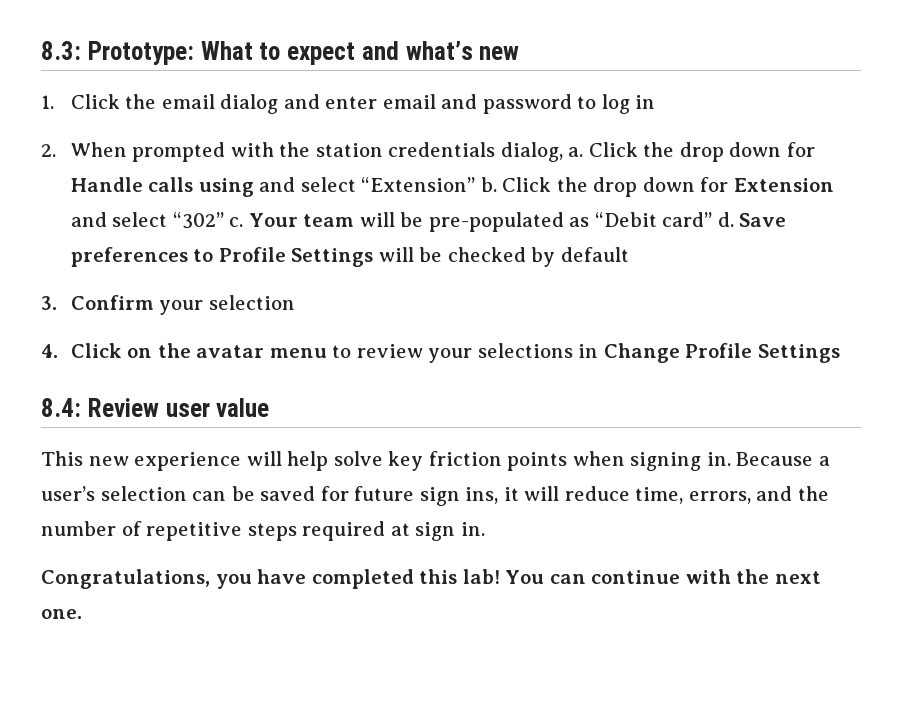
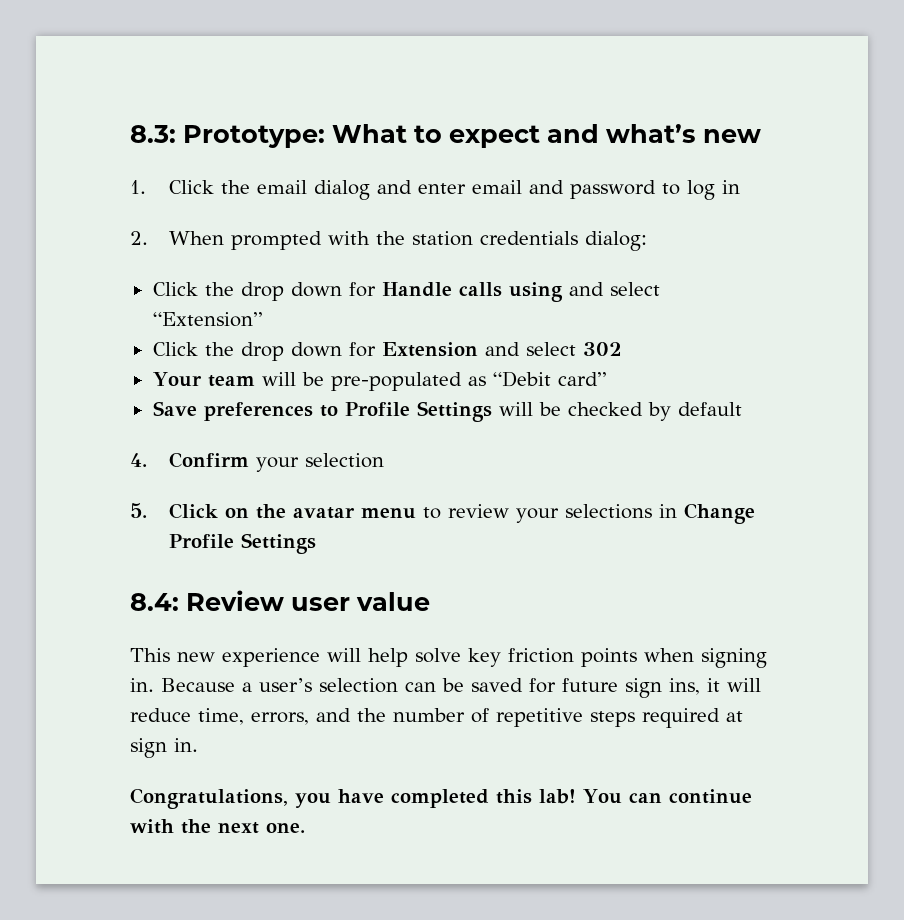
[500,142,584,162] dialog, a. -> [585,231,648,251] dialog: //
[480,177,497,192] b. -> (262, 319) //
[172,212,244,229] “302” c. -> [582,342,622,356] 302 //
[717,212,734,227] d. -> (606, 379) //
[41,296,57,310] 3. -> [130,453,147,467] 4.
[41,344,58,358] 4. -> [130,503,147,518] 5.

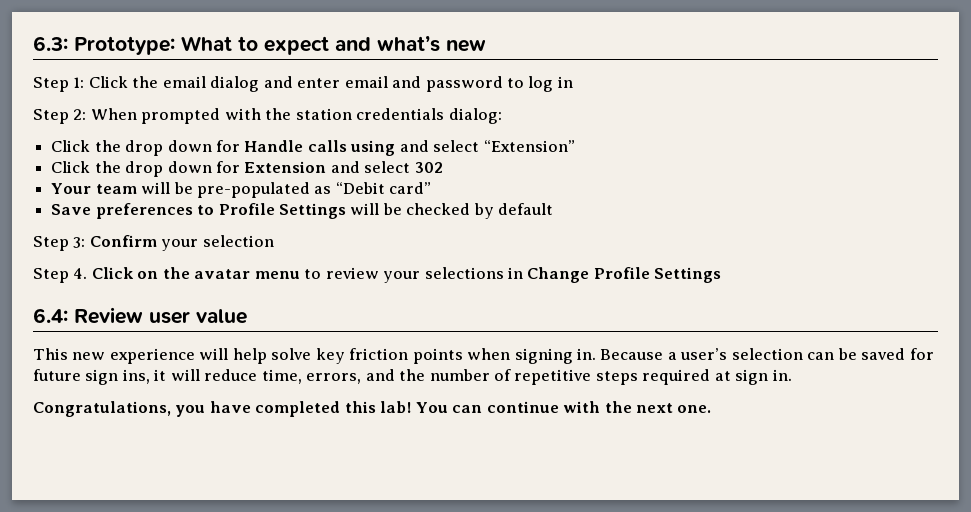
[130,125,176,143] 8.3: -> [33,36,68,51] 6.3:
[130,180,146,194] 1. -> [33,77,85,92] Step 1:
[130,231,148,245] 2. -> [33,109,87,124] Step 2:
[130,453,147,467] 4. -> [33,236,86,251] Step 3:
[130,503,147,518] 5. -> [33,268,88,283] Step 4.
[130,593,179,611] 8.4: -> [33,308,68,323] 6.4:

